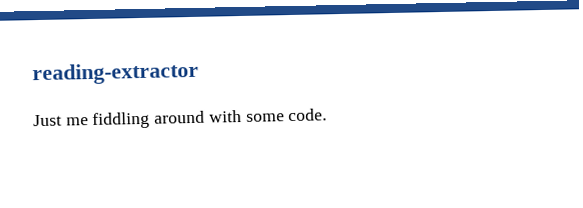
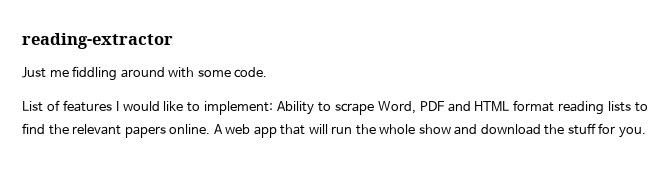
(328, 115) none -> [22,100,649,115] [22,123,646,138] // List of features I would like to implement: Ability to scrape Word, PDF and HTML format reading lists to find the relevant papers online. A web app that will run the whole show and download the stuff for you.

